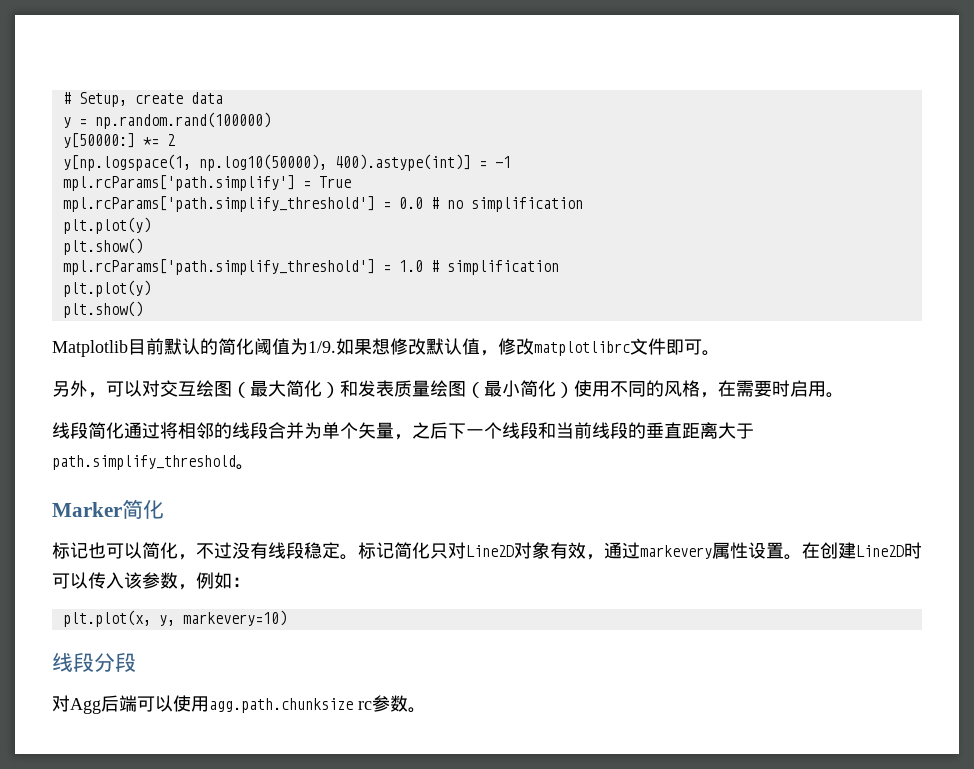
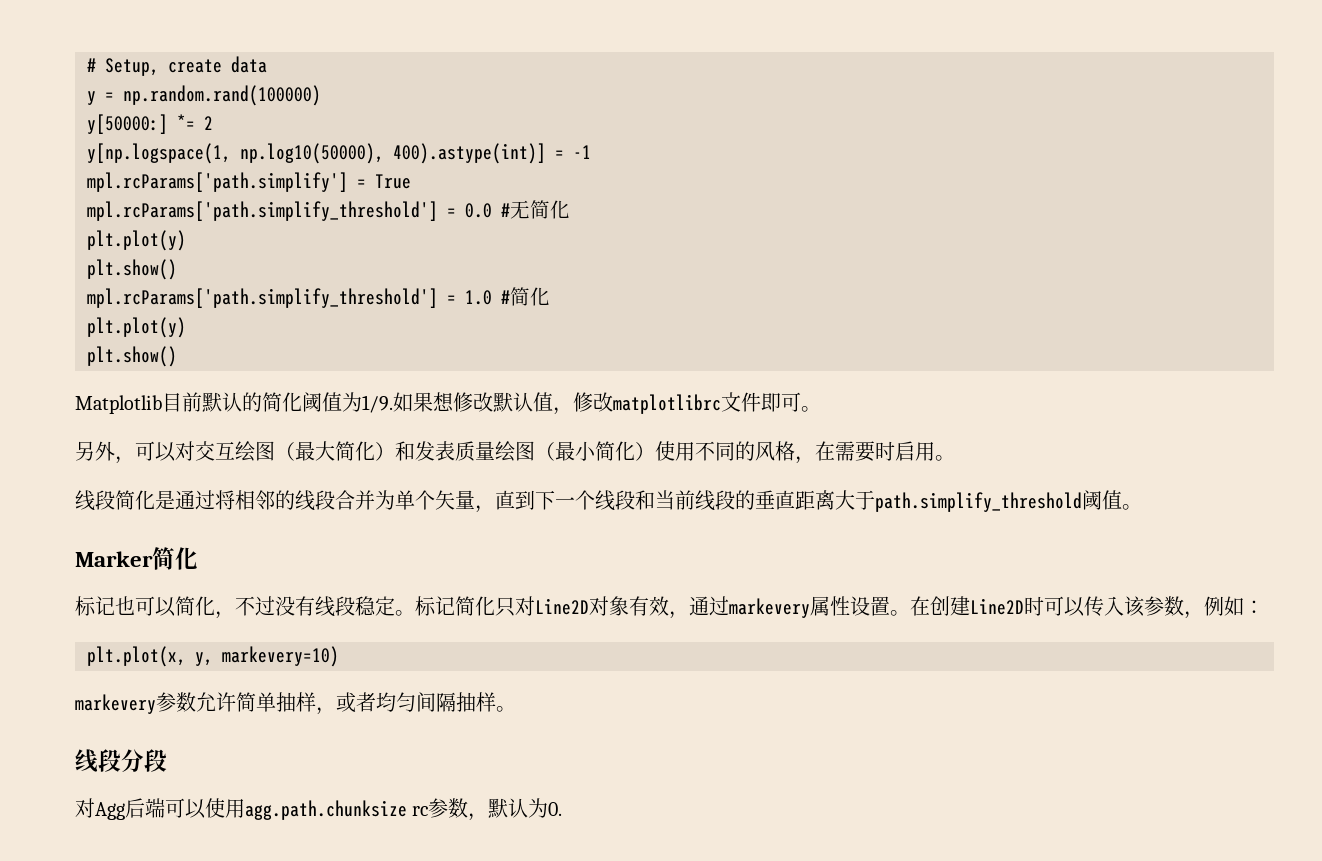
[446,197,583,212] no simplification -> [510,200,570,219] 无简化
[446,260,559,275] simplification -> [510,287,550,306] 简化
(124, 430) none -> [155,490,175,510] 是
[412,422,448,439] 之后 -> [495,490,535,510] 直到
(236, 462) none -> [1082,490,1122,510] 阈值
(287, 618) none -> [75,692,516,715] // markevery参数允许简单抽样，或者均匀间隔抽样。
[408,707,426,713] 。 -> [468,798,563,821] ，默认为0.

